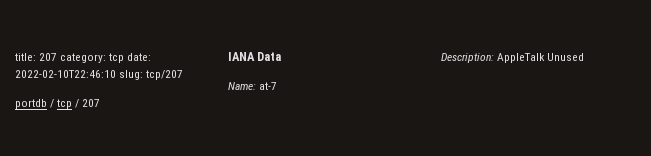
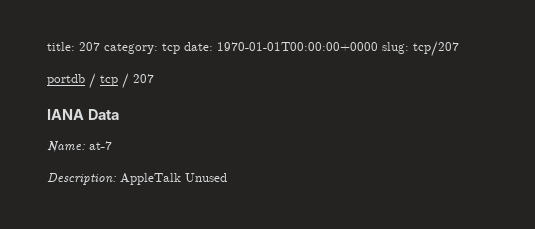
[15,70,116,78] 2022-02-10T22:46:10 -> [217,42,378,51] 1970-01-01T00:00:00+0000

